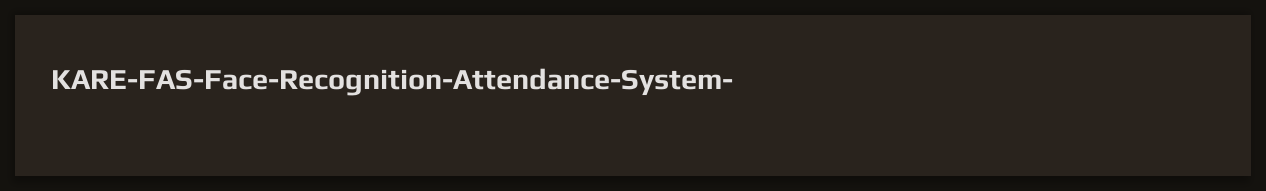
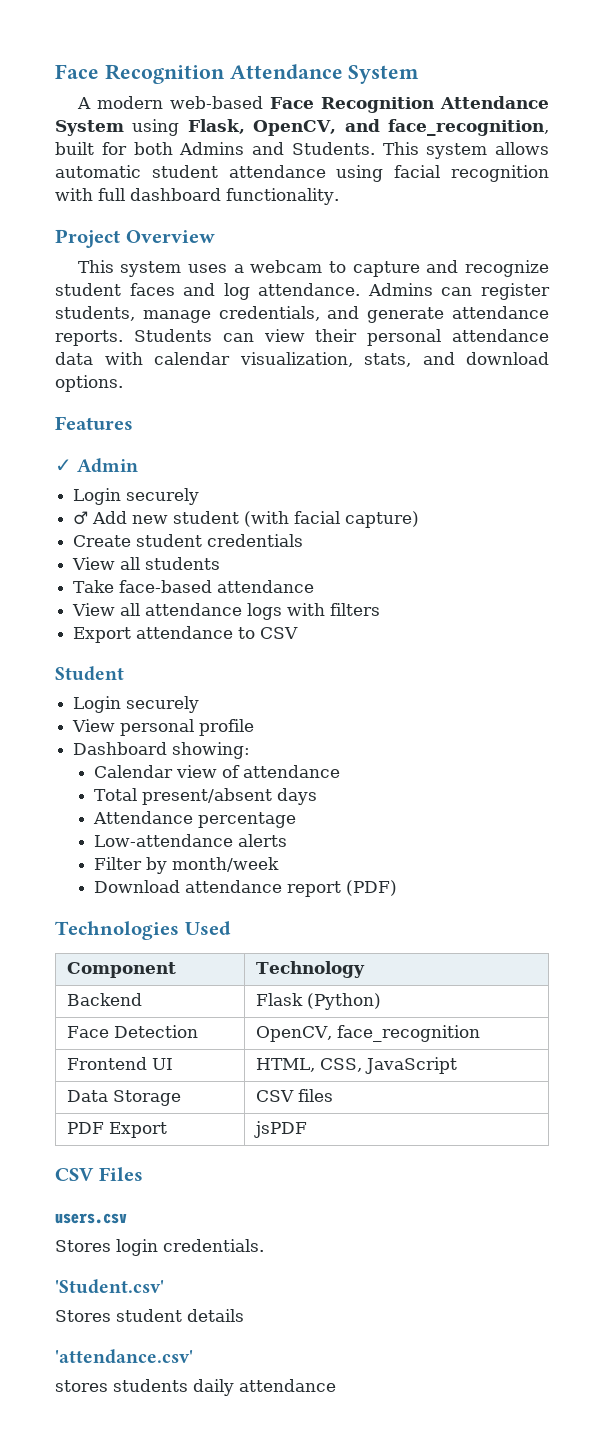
[51,68,733,96] KARE-FAS-Face-Recognition-Attendance-System- -> [55,64,420,84] [76,96,549,113] [55,119,549,136] [55,142,549,159] [55,165,549,182] [55,188,339,205] [55,229,215,248] [77,260,549,277] [55,283,550,300] [55,306,549,323] [55,329,549,346] [55,352,549,367] [55,375,123,392] [55,416,133,430] [55,458,139,473] [73,488,200,505] [73,511,420,528] [73,534,304,547] [72,557,221,570] [73,580,315,593] [72,603,381,620] [73,626,299,643] [55,666,124,681] [73,696,200,713] [72,719,255,736] [73,742,251,759] [93,765,340,778] [93,788,317,805] [92,811,296,828] [93,834,287,847] [93,857,279,874] [93,880,397,897] [55,921,231,940] [66,962,176,978] [255,961,365,978] [66,993,142,1006] [255,993,381,1010] [66,1025,198,1038] [255,1025,480,1042] [66,1057,173,1070] [255,1057,457,1074] [66,1090,181,1106] [255,1089,333,1102] [66,1122,167,1138] [253,1121,307,1138] [55,1167,143,1181] [55,1213,127,1224] [55,1239,264,1256] [55,1279,164,1294] [55,1309,244,1322] [55,1349,193,1364] [55,1379,336,1396] Face Recognition Attendance System // A modern web-based Face Recognition Attendance System using Flask, OpenCV, and face_recognition, built for both Admins and Students. This system allows automatic student attendance using facial recognition with full dashboard functionality. // Project Overview // This system uses a webcam to capture and recognize student faces and log attendance. Admins can register students, manage credentials, and generate attendance reports. Students can view their personal attendance data with calendar visualization, stats, and download options. // Features // ✓ Admin // Login securely // ♂ Add new student (with facial capture) // Create student credentials // View all students // Take face-based attendance // View all attendance logs with filters // Export attendance to CSV // Student // Login securely // View personal profile // Dashboard showing: // Calendar view of attendance // Total present/absent days // Attendance percentage // Low-attendance alerts // Filter by month/week // Download attendance report (PDF) // Technologies Used // Component | Technology // Backend | Flask (Python) // Face Detection | OpenCV, face_recognition // Frontend UI | HTML, CSS, JavaScript // Data Storage | CSV files // PDF Export | jsPDF // CSV Files // users.csv // Stores login credentials. // 'Student.csv' // Stores student details // 'attendance.csv' // stores students daily attendance

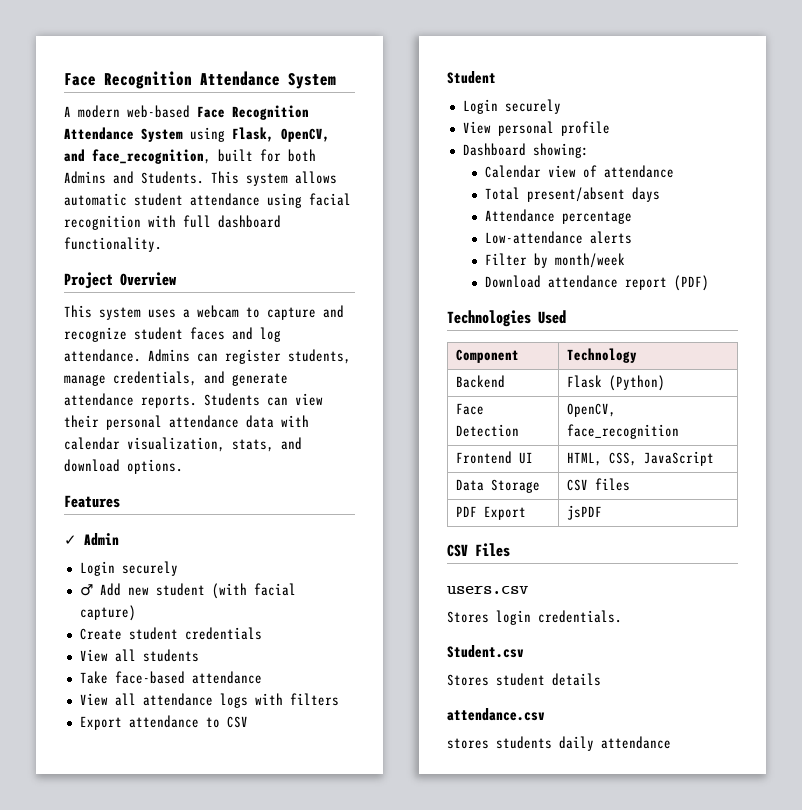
[55,1279,164,1294] 'Student.csv' -> [447,645,524,658] Student.csv
[55,1349,193,1364] 'attendance.csv' -> [447,708,545,721] attendance.csv

